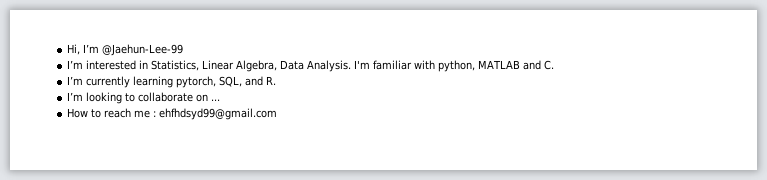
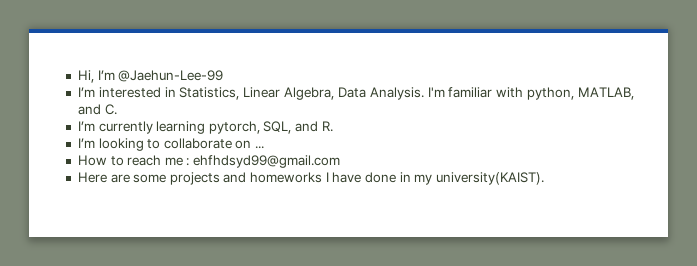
[478,60,521,69] MATLAB -> [577,87,634,100] MATLAB,
(278, 114) none -> [77,172,544,185] // Here are some projects and homeworks I have done in my university(KAIST).

